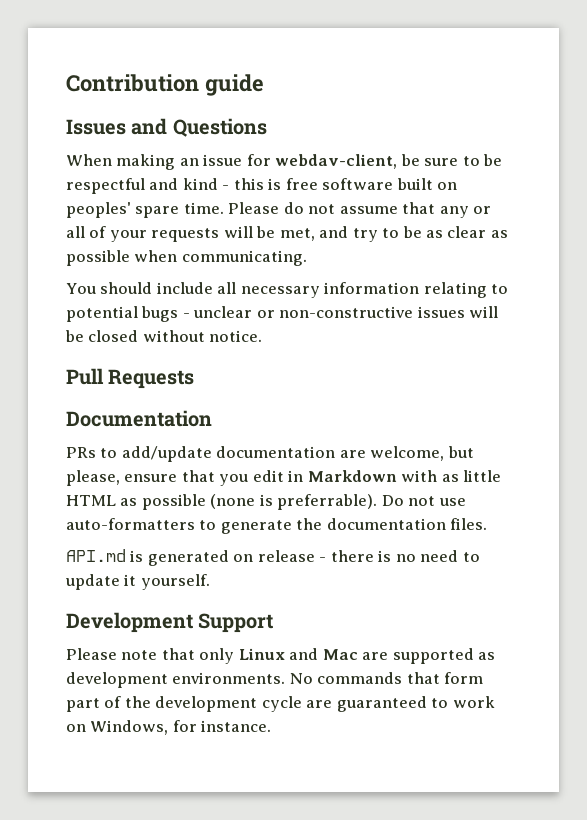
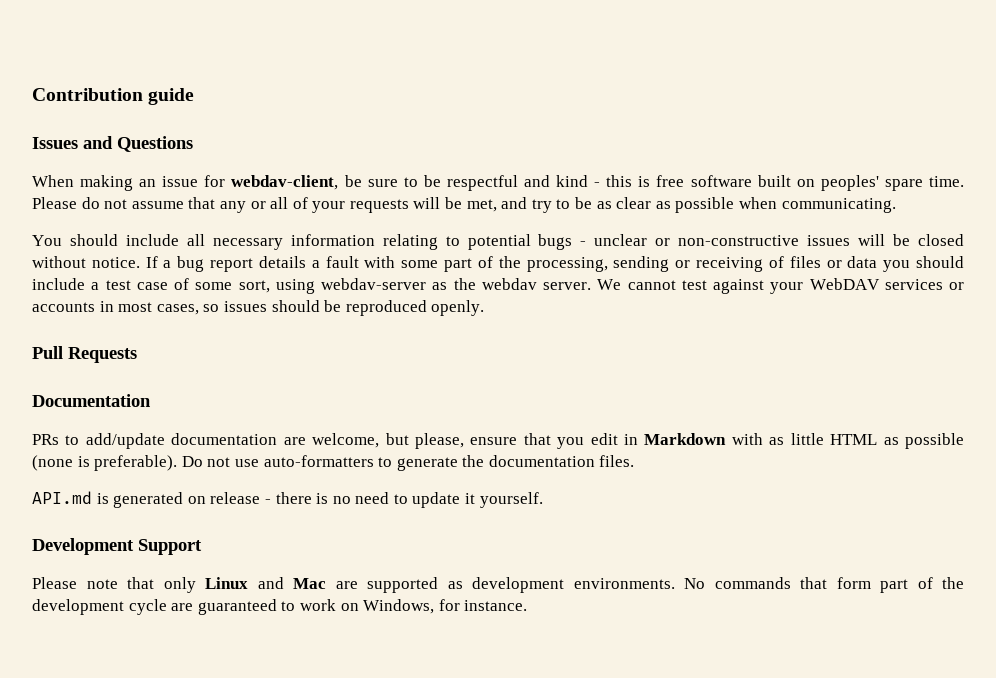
(263, 336) none -> [145,256,965,272] [32,278,964,294] [32,300,485,316] If a bug report details a fault with some part of the processing, sending or receiving of files or data you should include a test case of some sort, using webdav-server as the webdav server. We cannot test against your WebDAV services or accounts in most cases, so issues should be reproduced openly.
[277,494,378,510] preferrable). -> [94,455,178,471] preferable).

